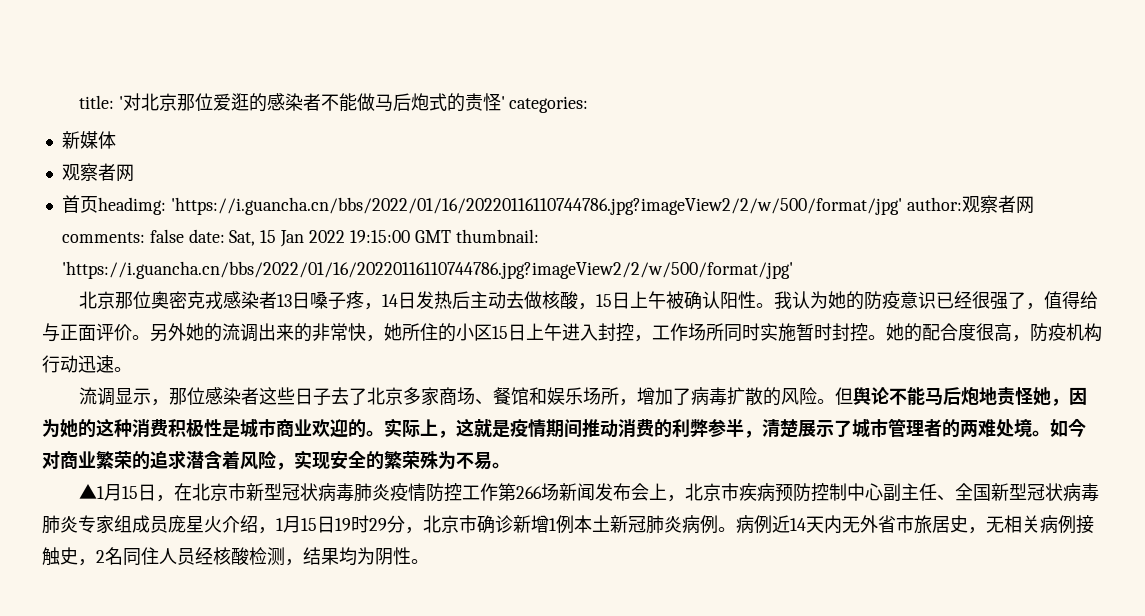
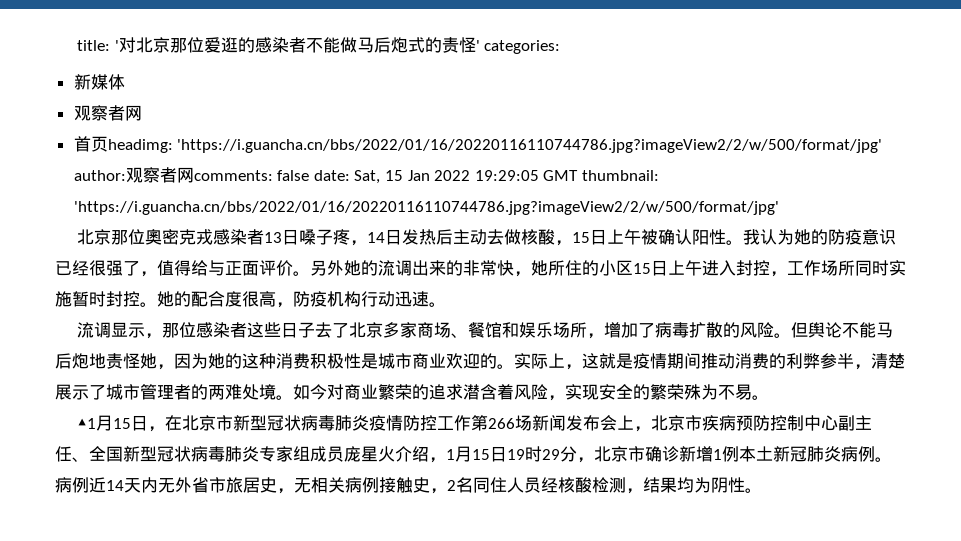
[349,230,410,243] 19:15:00 -> [474,170,539,181] 19:29:05

